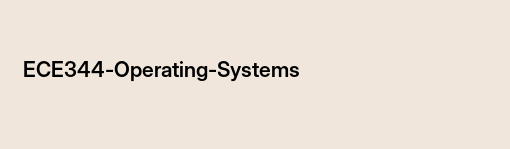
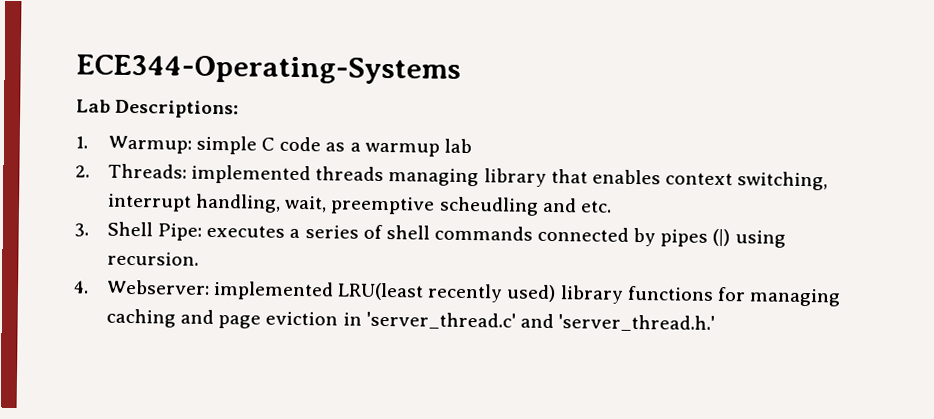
(300, 71) none -> [76,99,240,119] [75,135,472,157] [75,163,829,191] [106,193,612,216] [74,221,786,248] [106,251,199,266] [73,279,842,307] [105,308,715,332] // Lab Descriptions: // 1. Warmup: simple C code as a warmup lab // 2. Threads: implemented threads managing library that enables context switching, interrupt handling, wait, preemptive scheudling and etc. // 3. Shell Pipe: executes a series of shell commands connected by pipes (|) using recursion. // 4. Webserver: implemented LRU(least recently used) library functions for managing caching and page eviction in 'server_thread.c' and 'server_thread.h.'

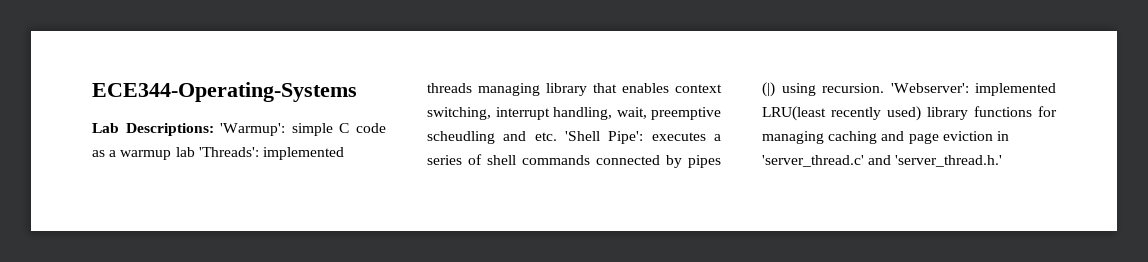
[75,135,192,154] // 1. Warmup: -> [220,123,286,136] 'Warmup':
[75,163,187,179] // 2. Threads: -> [198,147,259,157] 'Threads':
[74,221,203,241] // 3. Shell Pipe: -> [565,131,644,144] 'Shell Pipe':
[73,279,210,295] // 4. Webserver: -> [890,83,969,93] 'Webserver':

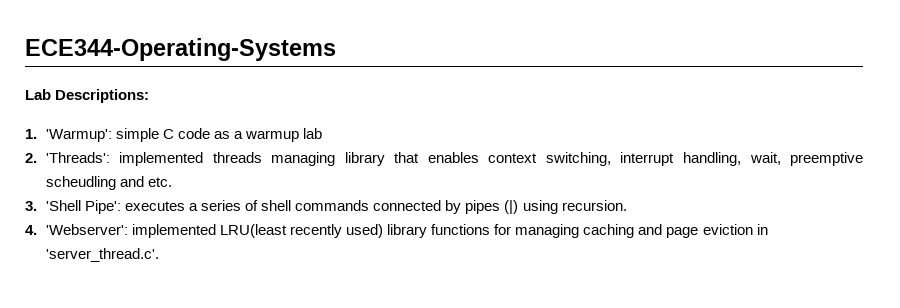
(214, 129) none -> [25,129,37,139] // 1.
(195, 152) none -> [25,153,37,163] // 2.
(557, 136) none -> [25,201,37,211] // 3.
(884, 88) none -> [25,225,37,235] // 4.
[762,155,1003,167] 'server_thread.c' and 'server_thread.h.' -> [45,248,159,262] 'server_thread.c'.

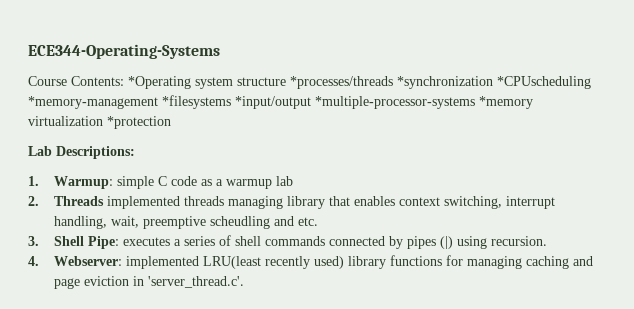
(336, 49) none -> [28,76,591,89] [28,95,533,109] [28,116,171,129] // Course Contents: *Operating system structure *processes/threads *synchronization *CPUscheduling *memory-management *filesystems *input/output *multiple-processor-systems *memory virtualization *protection
[45,129,112,142] 'Warmup': -> [53,176,113,189] Warmup:
[45,152,110,163] 'Threads': -> [53,196,104,206] Threads
[45,200,121,214] 'Shell Pipe': -> [53,236,119,249] Shell Pipe:
[45,224,128,235] 'Webserver': -> [53,256,122,266] Webserver:

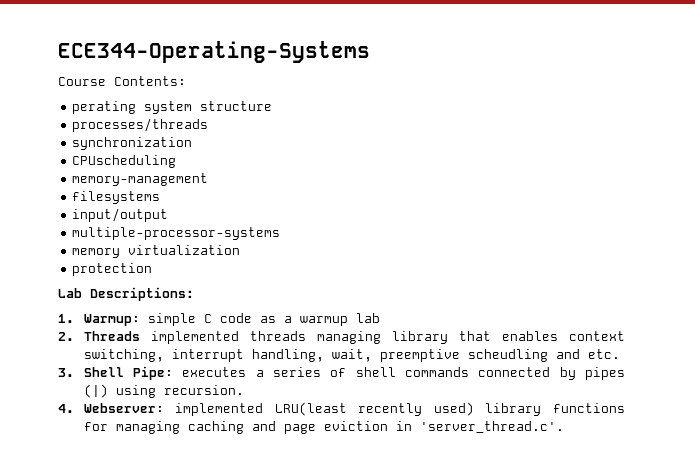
[128,76,191,89] *Operating -> [72,101,137,114] // perating
[290,76,591,89] [28,95,533,109] *processes/threads *synchronization *CPUscheduling *memory-management *filesystems *input/output *multiple-processor-systems *memory -> [72,118,209,132] [72,137,193,150] [72,155,177,168] [72,173,209,186] [72,191,161,204] [72,208,169,222] [72,227,281,240] [72,248,121,258] // processes/threads // synchronization // CPUscheduling // memory-management // filesystems // input/output // multiple-processor-systems // memory
[107,116,171,129] *protection -> [72,263,153,276] // protection

